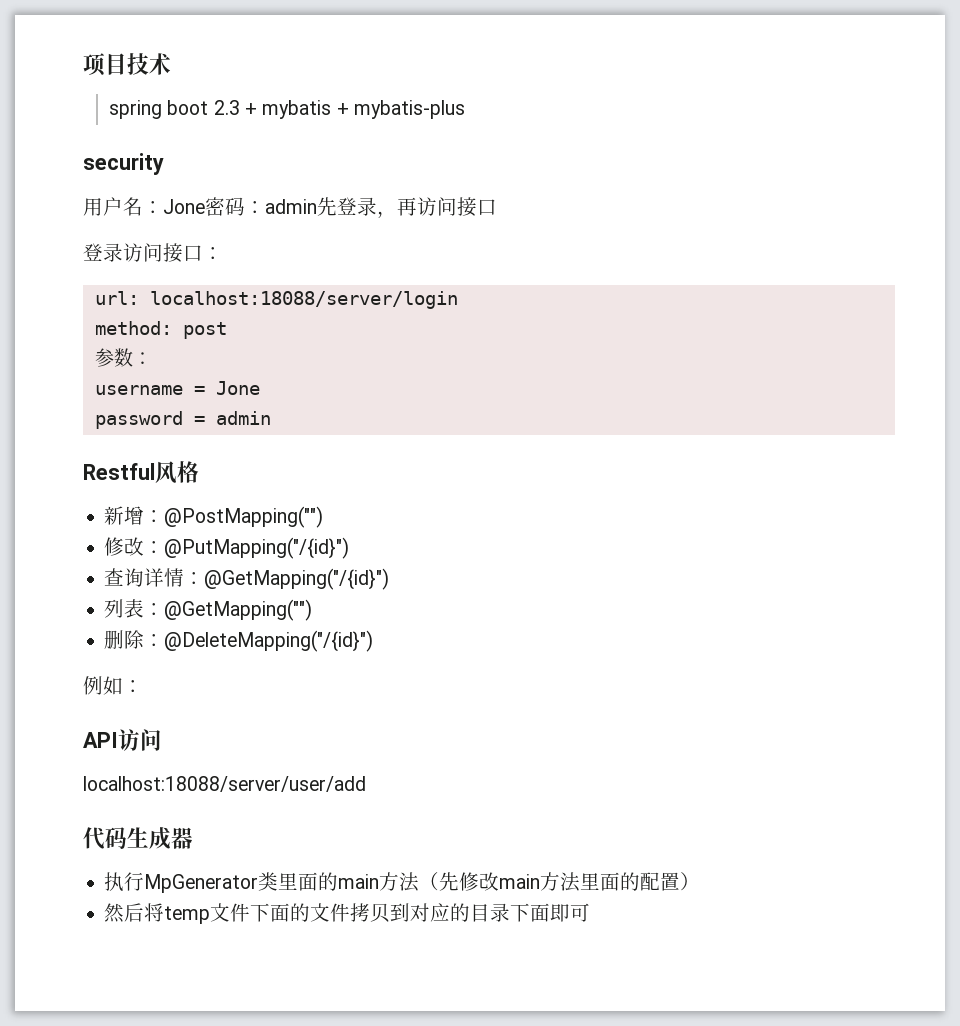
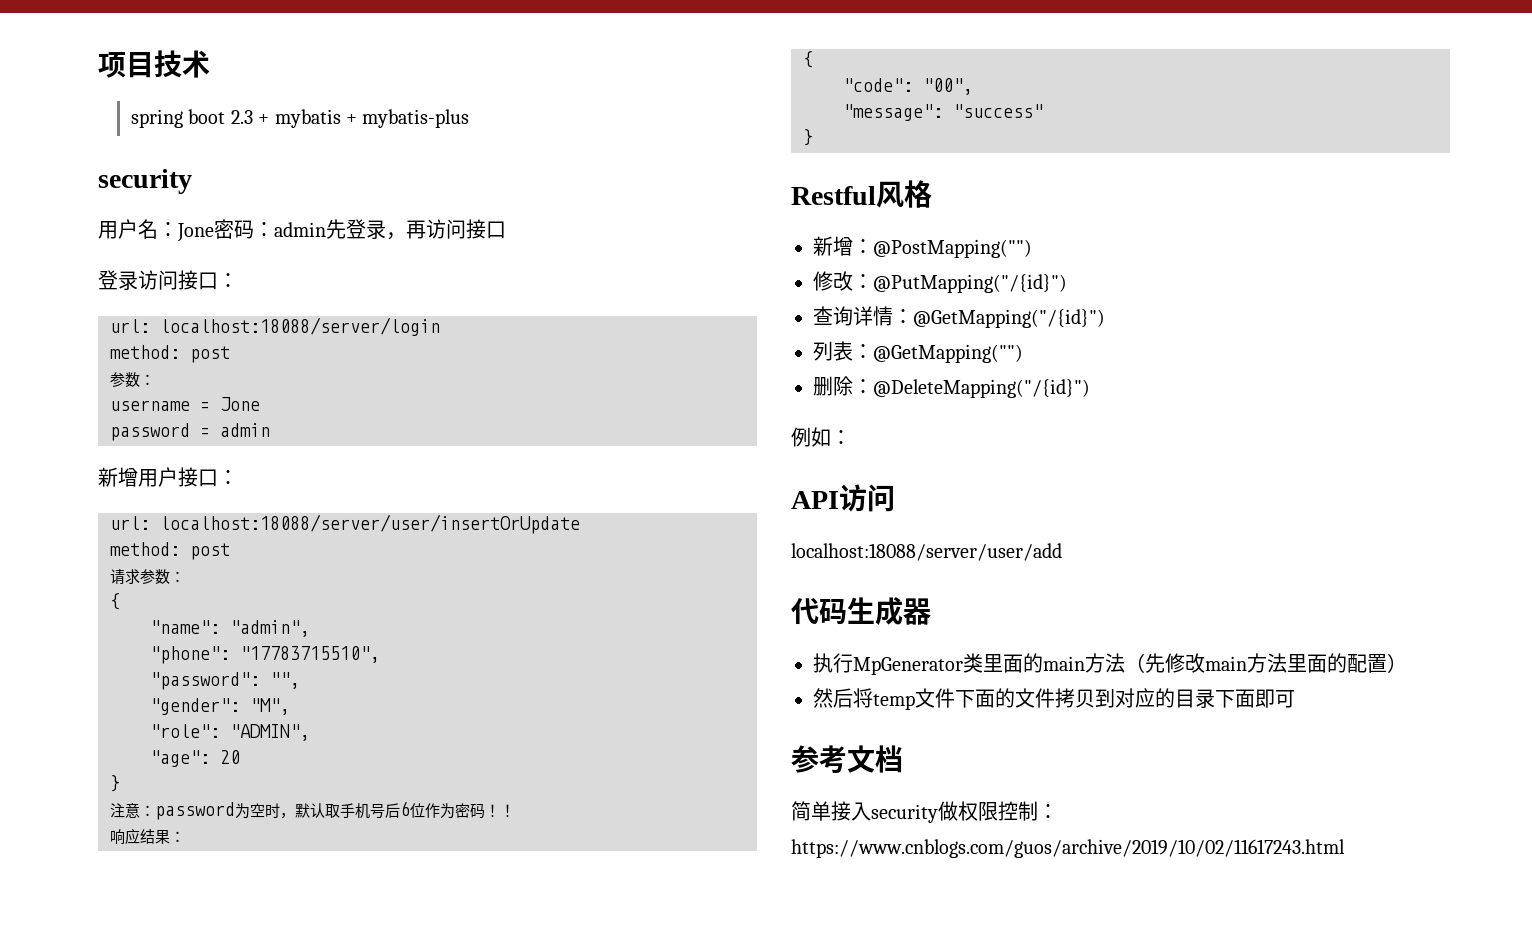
(271, 418) none -> [98,467,238,487] [110,514,580,534] [110,542,230,560] [110,569,185,585] [110,593,120,610] [150,620,310,637] [150,646,380,664] [150,672,300,690] [150,698,290,715] [150,724,310,741] [150,750,240,767] [110,775,120,792] [110,801,515,820] [110,828,185,845] [803,51,813,68] [843,78,973,95] [843,104,1043,121] [803,129,813,146] // 新增用户接口： // url: localhost:18088/server/user/insertOrUpdate // method: post // 请求参数： // { // "name": "admin", // "phone": "17783715510", // "password": "", // "gender": "M", // "role": "ADMIN", // "age": 20 // } // 注意：password为空时，默认取手机号后6位作为密码！！ // 响应结果： // { // "code": "00", // "message": "success" // }
(591, 912) none -> [791,745,903,773] [791,801,1058,823] [791,839,1345,858] // 参考文档 // 简单接入security做权限控制：https://www.cnblogs.com/guos/archive/2019/10/02/11617243.html

